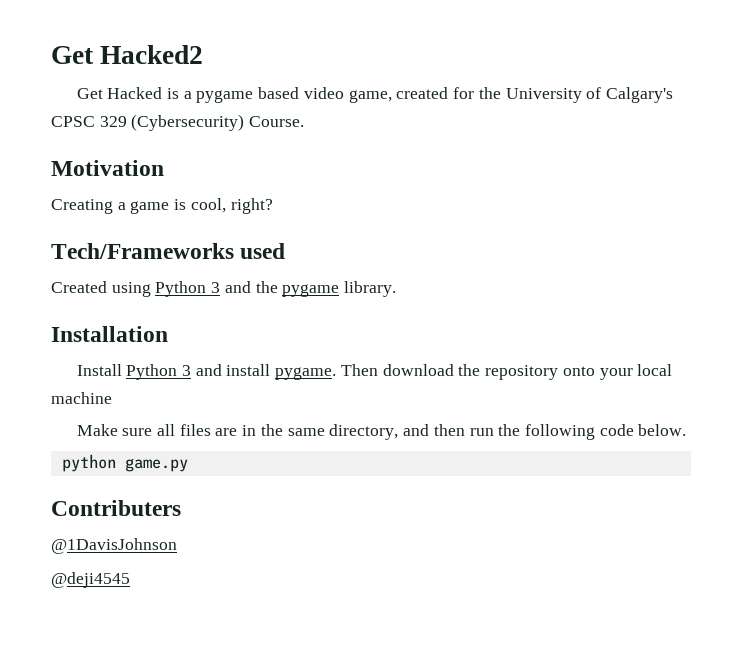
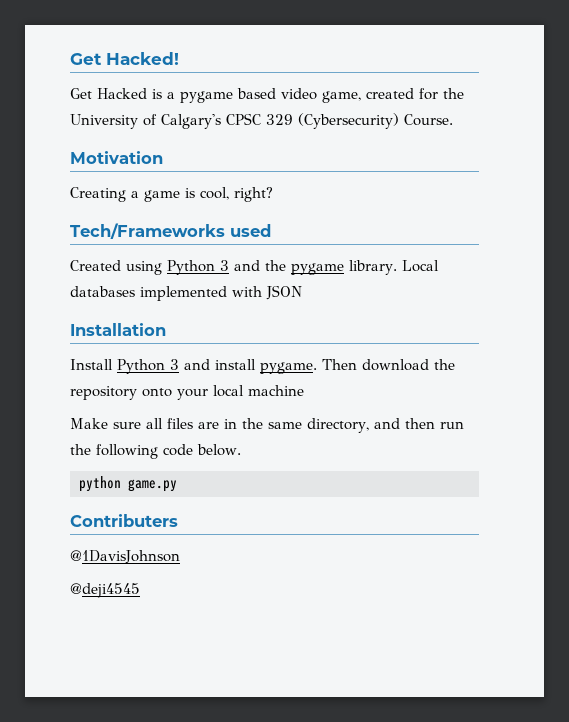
[51,45,204,64] Get Hacked2 -> [70,52,179,65] Get Hacked!
(397, 289) none -> [401,260,439,272] [70,285,302,301] Local databases implemented with JSON

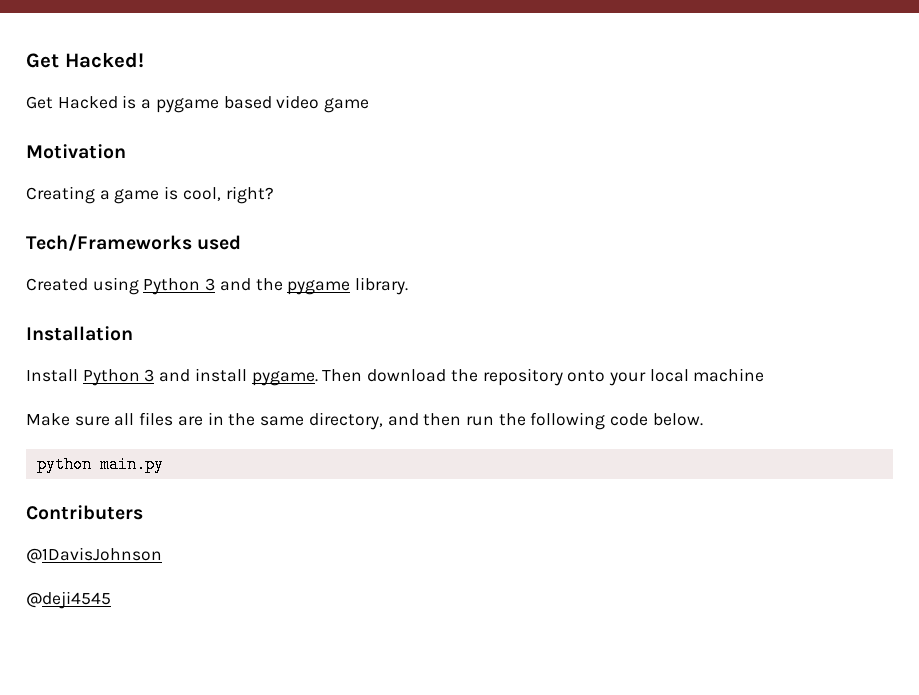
[322,88,464,103] [70,113,453,129] game, created for the University of Calgary's CPSC 329 (Cybersecurity) Course. -> [324,98,370,113] game
[401,260,439,272] [70,285,302,301] Local databases implemented with JSON -> (409, 286) none
[128,479,177,492] game.py -> [99,456,164,473] main.py

